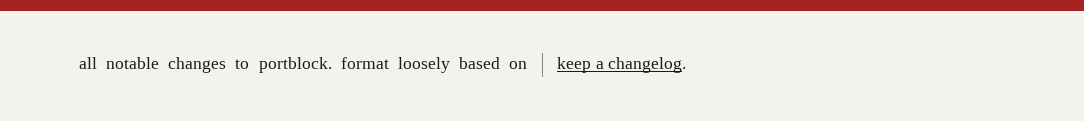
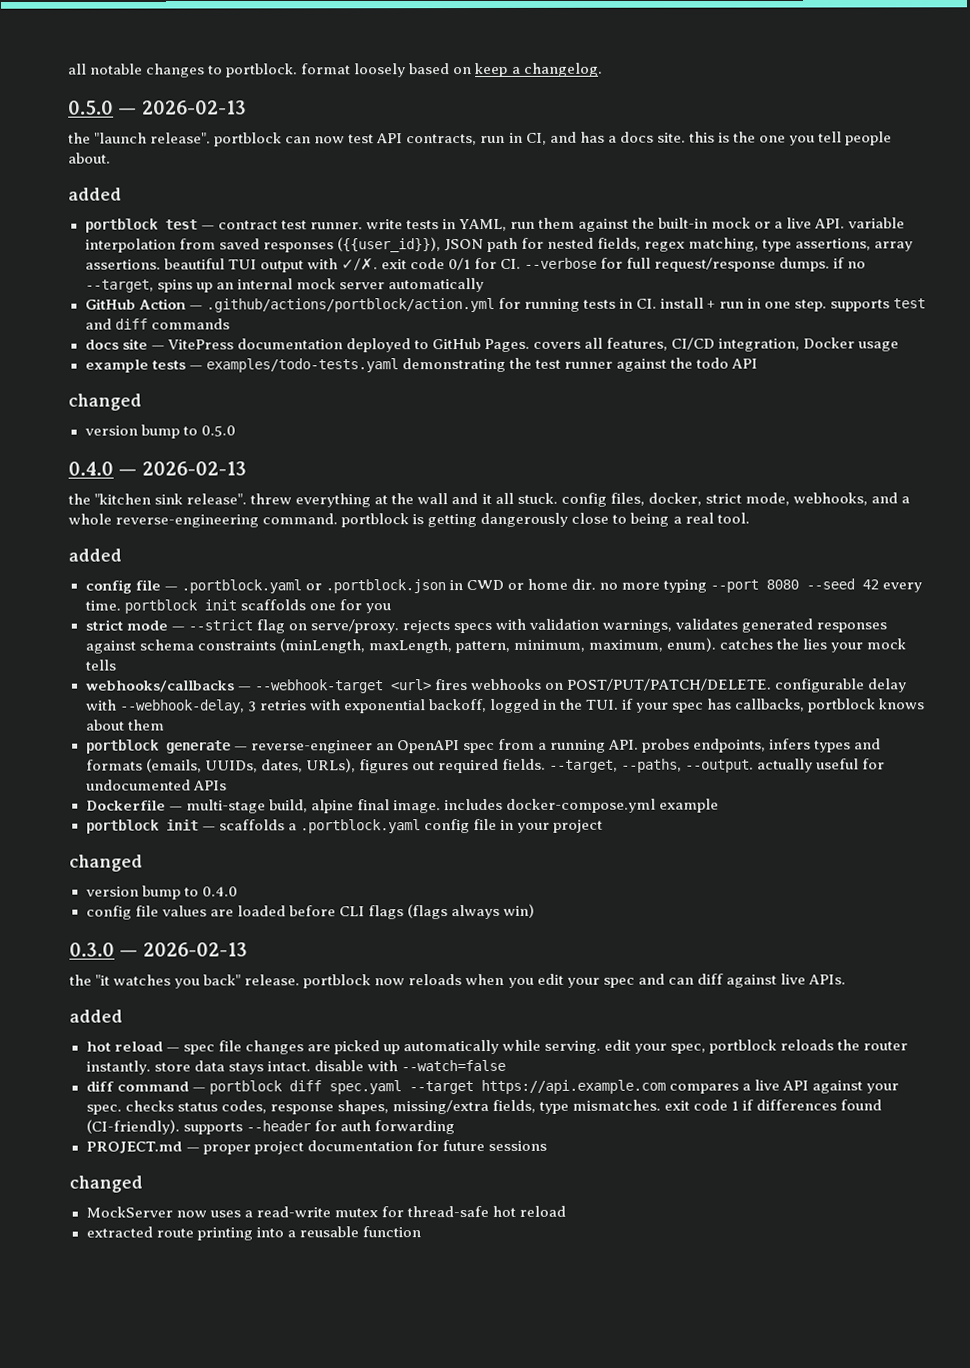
(687, 65) none -> [68,100,247,115] [68,131,893,147] [68,152,111,164] [68,187,122,201] [84,217,906,233] [84,237,914,253] [84,257,867,273] [84,278,484,293] [84,297,927,313] [84,318,230,330] [84,337,900,353] [84,357,759,373] [68,393,142,411] [84,424,236,439] [68,461,247,476] [68,492,910,508] [68,512,750,528] [68,548,122,562] [84,578,923,594] [84,599,391,614] [84,618,888,634] [84,637,907,654] [84,659,116,671] [84,678,907,694] [85,698,926,714] [85,719,165,731] [85,738,882,754] [85,758,886,774] [85,779,227,791] [85,798,719,814] [85,818,603,834] [69,854,143,872] [85,885,238,900] [85,903,535,920] [69,942,248,957] [69,973,846,989] [69,1009,123,1023] [85,1039,909,1055] [85,1059,506,1075] [85,1079,899,1095] [85,1099,883,1115] [85,1119,455,1135] [85,1140,547,1155] [69,1175,143,1193] [85,1205,566,1218] [85,1226,421,1241] // 0.5.0 — 2026-02-13 // the "launch release". portblock can now test API contracts, run in CI, and has a docs site. this is the one you tell people about. // added // portblock test — contract test runner. write tests in YAML, run them against the built-in mock or a live API. variable interpolation from saved responses ({{user_id}}), JSON path for nested fields, regex matching, type assertions, array assertions. beautiful TUI output with ✓/✗. exit code 0/1 for CI. --verbose for full request/response dumps. if no --target, spins up an internal mock server automatically // GitHub Action — .github/actions/portblock/action.yml for running tests in CI. install + run in one step. supports test and diff commands // docs site — VitePress documentation deployed to GitHub Pages. covers all features, CI/CD integration, Docker usage // example tests — examples/todo-tests.yaml demonstrating the test runner against the todo API // changed // version bump to 0.5.0 // 0.4.0 — 2026-02-13 // the "kitchen sink release". threw everything at the wall and it all stuck. config files, docker, strict mode, webhooks, and a whole reverse-engineering command. portblock is getting dangerously close to being a real tool. // added // config file — .portblock.yaml or .portblock.json in CWD or home dir. no more typing --port 8080 --seed 42 every time. portblock init scaffolds one for you // strict mode — --strict flag on serve/proxy. rejects specs with validation warnings, validates generated responses against schema constraints (minLength, maxLength, pattern, minimum, maximum, enum). catches the lies your mock tells // webhooks/callbacks — --webhook-target <url> fires webhooks on POST/PUT/PATCH/DELETE. configurable delay with --webhook-delay, 3 retries with exponential backoff, logged in the TUI. if your spec has callbacks, portblock knows about them // portblock generate — reverse-engineer an OpenAPI spec from a running API. probes endpoints, infers types and formats (emails, UUIDs, dates, URLs), figures out required fields. --target, --paths, --output. actually useful for undocumented APIs // Dockerfile — multi-stage build, alpine final image. includes docker-compose.yml example // portblock init — scaffolds a .portblock.yaml config file in your project // changed // version bump to 0.4.0 // config file values are loaded before CLI flags (flags always win) // 0.3.0 — 2026-02-13 // the "it watches you back" release. portblock now reloads when you edit your spec and can diff against live APIs. // added // hot reload — spec file changes are picked up automatically while serving. edit your spec, portblock reloads the router instantly. store data stays intact. disable with --watch=false // diff command — portblock diff spec.yaml --target https://api.example.com compares a live API against your spec. checks status codes, response shapes, missing/extra fields, type mismatches. exit code 1 if differences found (CI-friendly). supports --header for auth forwarding // PROJECT.md — proper project documentation for future sessions // changed // MockServer now uses a read-write mutex for thread-safe hot reload // extracted route printing into a reusable function

